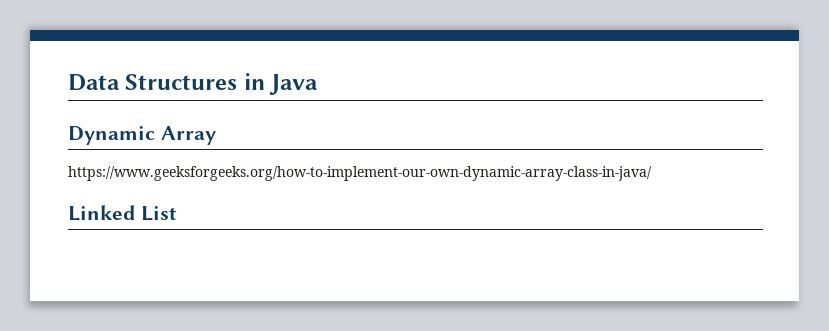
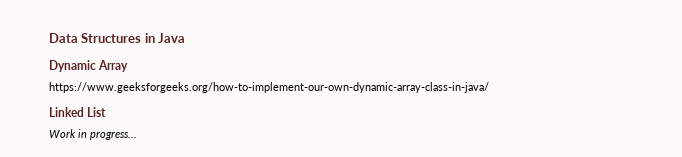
(177, 213) none -> [49,129,137,140] // Work in progress...

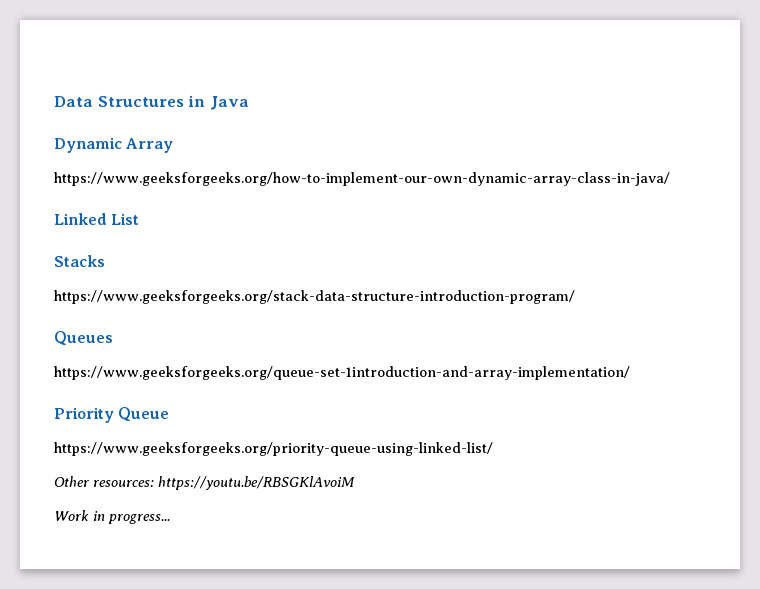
(107, 112) none -> [54,255,105,267] [54,290,575,304] [54,331,113,346] [54,366,630,380] [54,407,170,423] [54,442,493,456] [54,476,355,490] // Stacks // https://www.geeksforgeeks.org/stack-data-structure-introduction-program/ // Queues // https://www.geeksforgeeks.org/queue-set-1introduction-and-array-implementation/ // Priority Queue // https://www.geeksforgeeks.org/priority-queue-using-linked-list/ // Other resources: https://youtu.be/RBSGKlAvoiM

